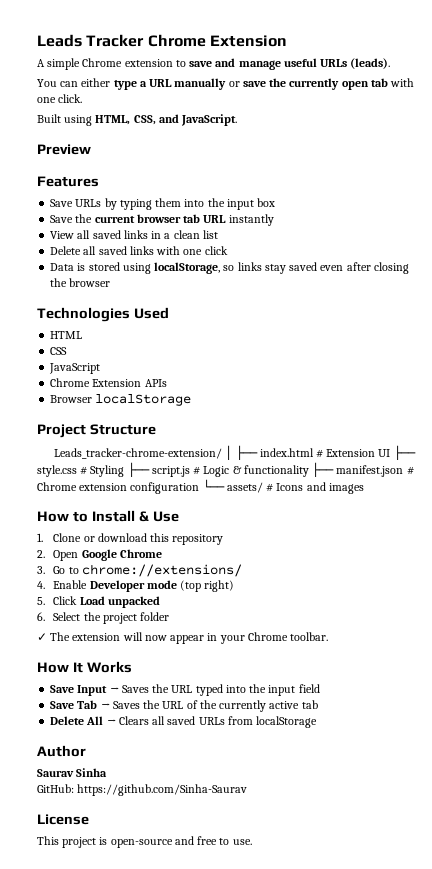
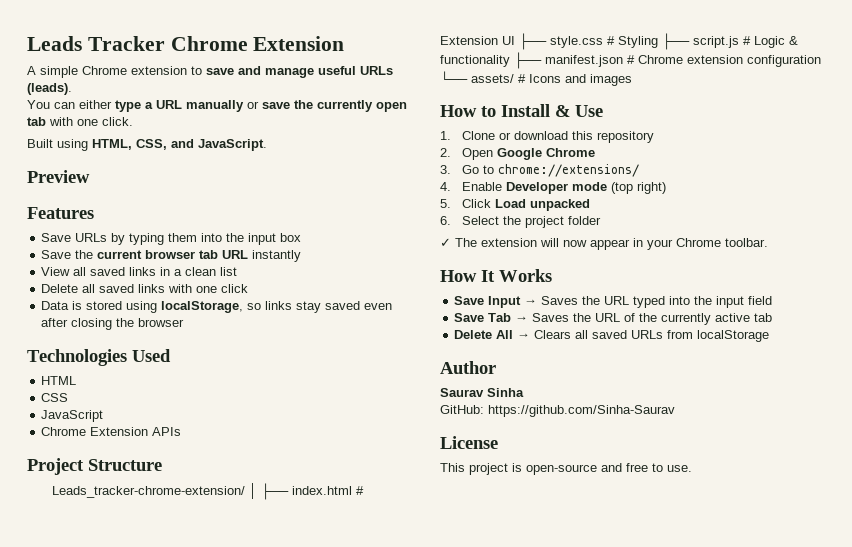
[50,394,192,406] // Browser localStorage -> (182, 431) none

